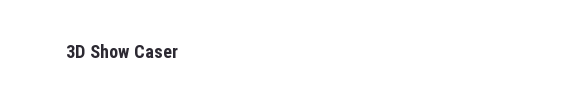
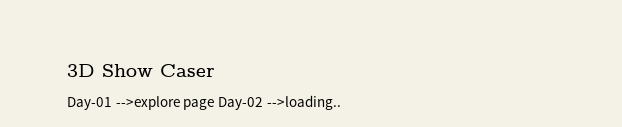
(178, 51) none -> [67,95,341,110] // Day-01 -->explore page Day-02 -->loading..

